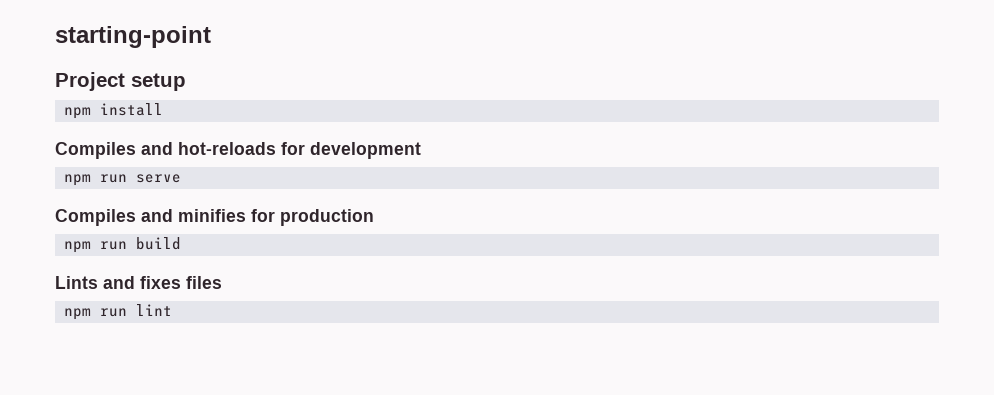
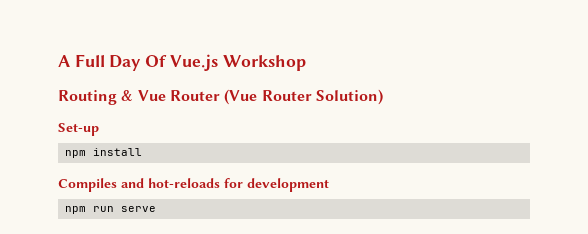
[55,26,211,48] [55,72,186,91] starting-point // Project setup -> [58,54,306,71] [58,89,383,105] [58,123,99,136] A Full Day Of Vue.js Workshop // Routing & Vue Router (Vue Router Solution) // Set-up
[55,209,374,226] [64,237,182,253] [55,276,222,289] [64,304,173,320] // Compiles and minifies for production // npm run build // Lints and fixes files // npm run lint -> (156, 209) none

